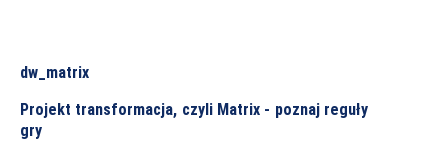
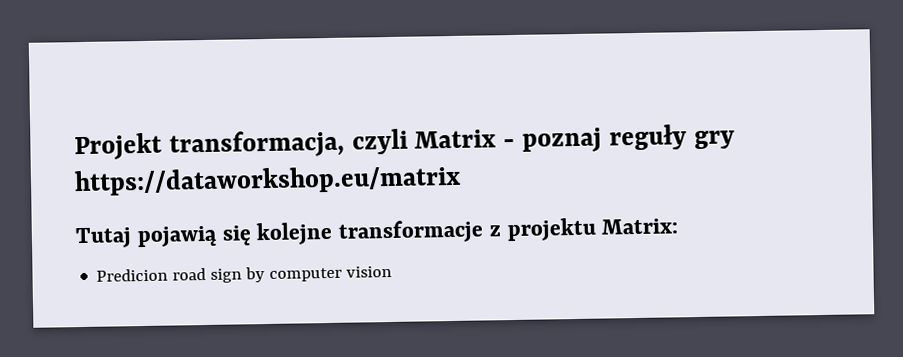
[20,66,90,80] dw_matrix // -> (74, 146) none
(43, 132) none -> [74,164,461,197] [75,217,679,249] [96,265,393,283] https://dataworkshop.eu/matrix // Tutaj pojawią się kolejne transformacje z projektu Matrix: // Predicion road sign by computer vision

